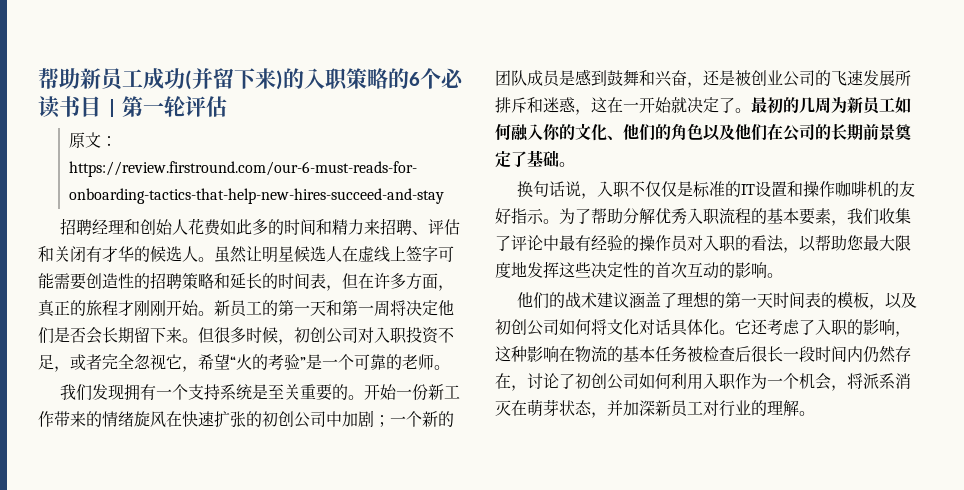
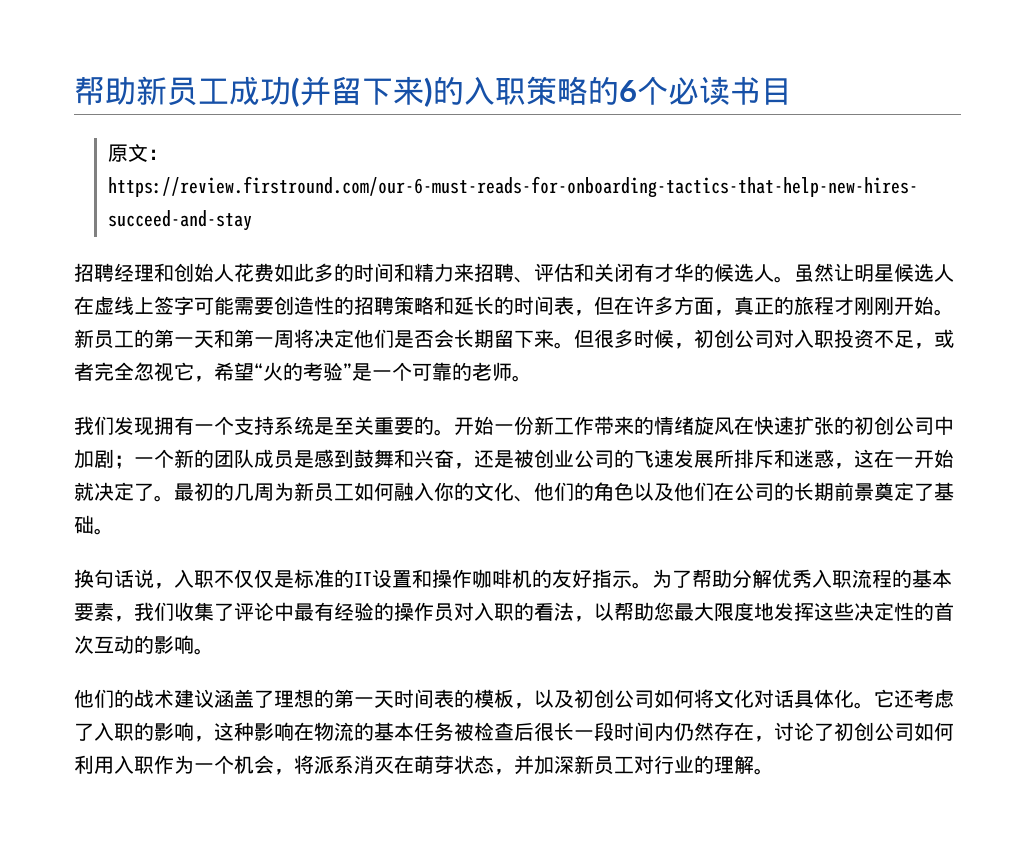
[106,96,228,117] | 第一轮评估 -> (792, 91) none

